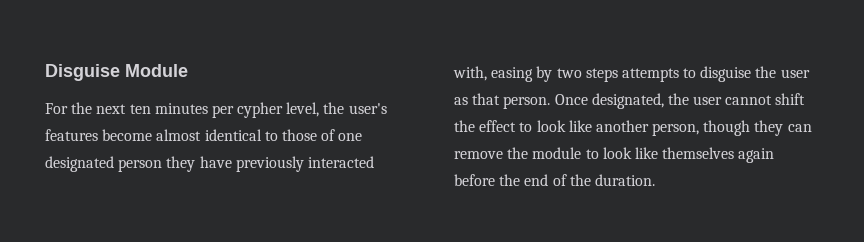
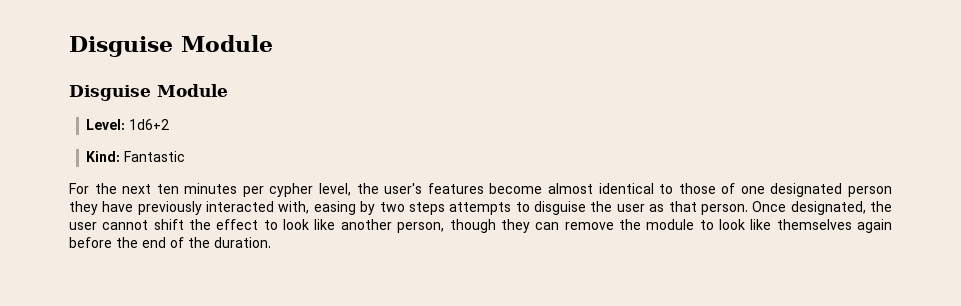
[45,64,188,81] Disguise Module -> [69,35,273,57] [69,84,228,101] [86,119,170,130] [86,151,186,162] Disguise Module // Disguise Module // Level: 1d6+2 // Kind: Fantastic

